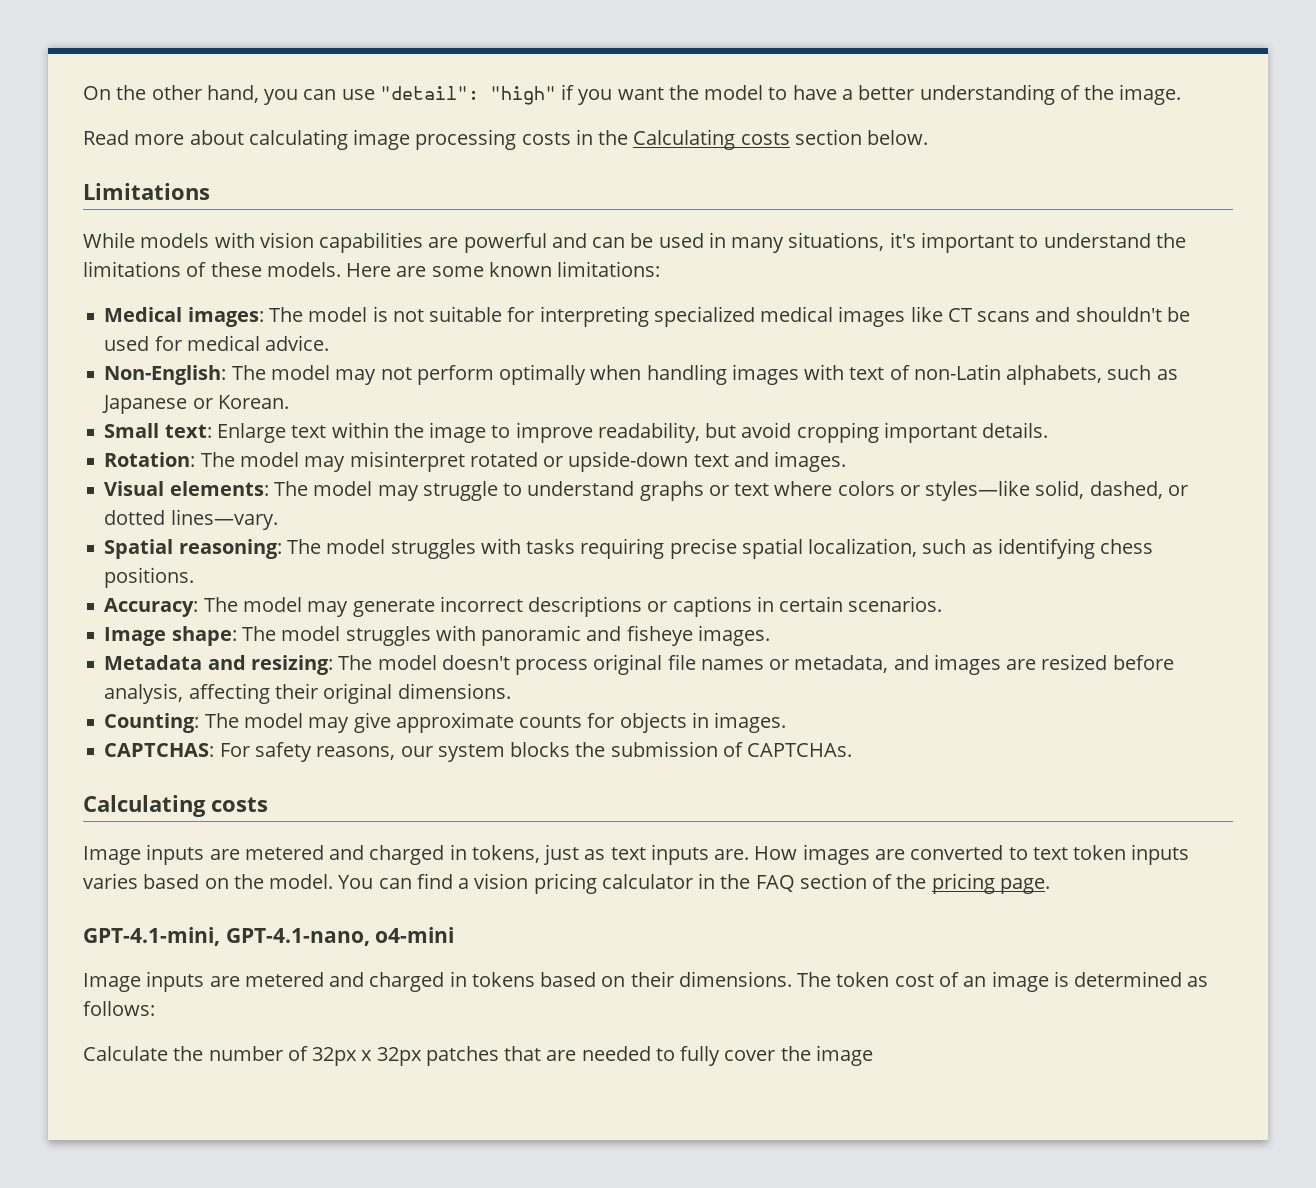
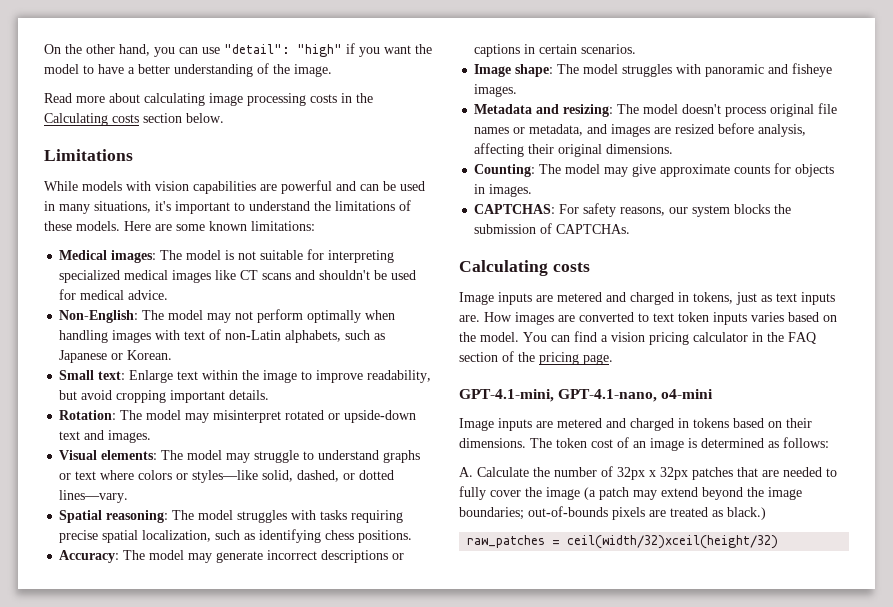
(155, 1008) none -> [459,467,473,477] A.
(873, 1055) none -> [584,487,802,500] [459,506,766,520] [467,535,779,549] (a patch may extend beyond the image boundaries; out-of-bounds pixels are treated as black.) // raw_patches = ceil(width/32)×ceil(height/32)

